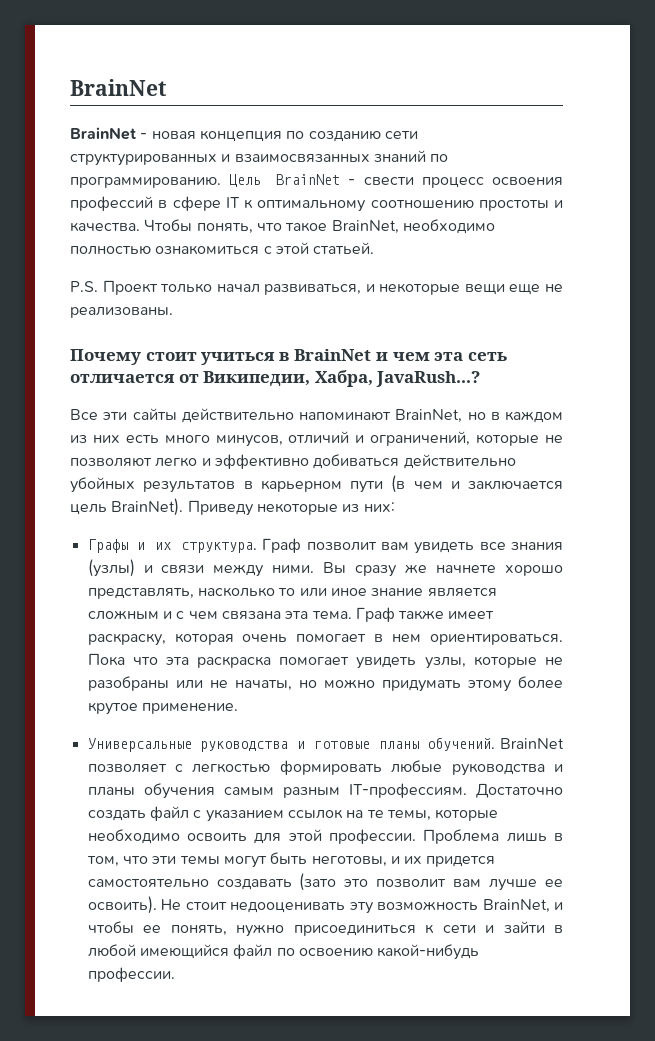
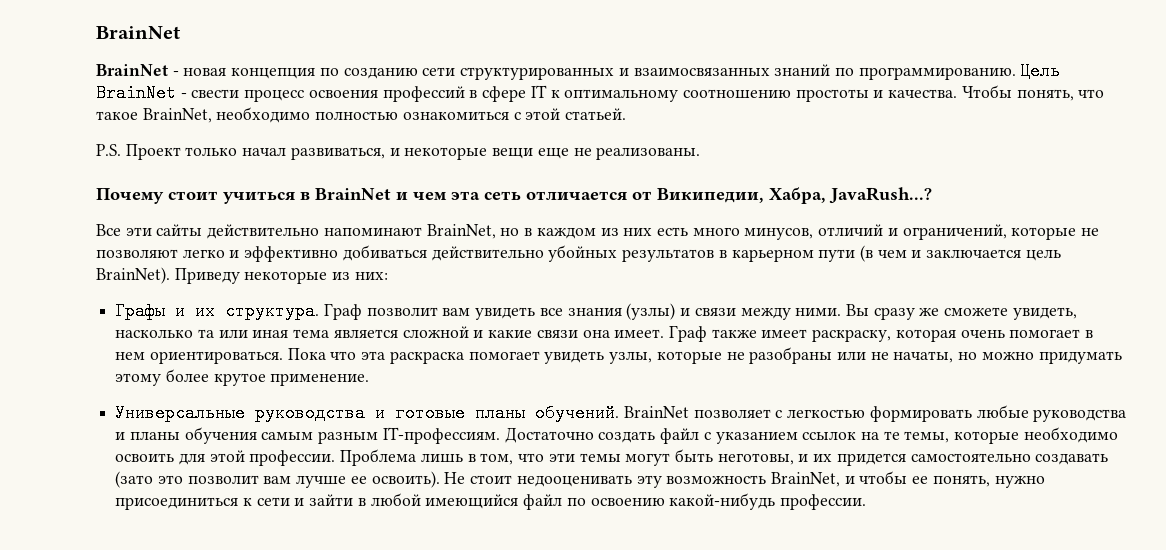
[436,565,563,576] [87,587,497,599] [87,610,352,620] начнете хорошо представлять, насколько то или иное знание является сложным и с чем связана эта тема. -> [944,307,1077,320] [115,326,665,338] сможете увидеть, насколько та или иная тема является сложной и какие связи она имеет.

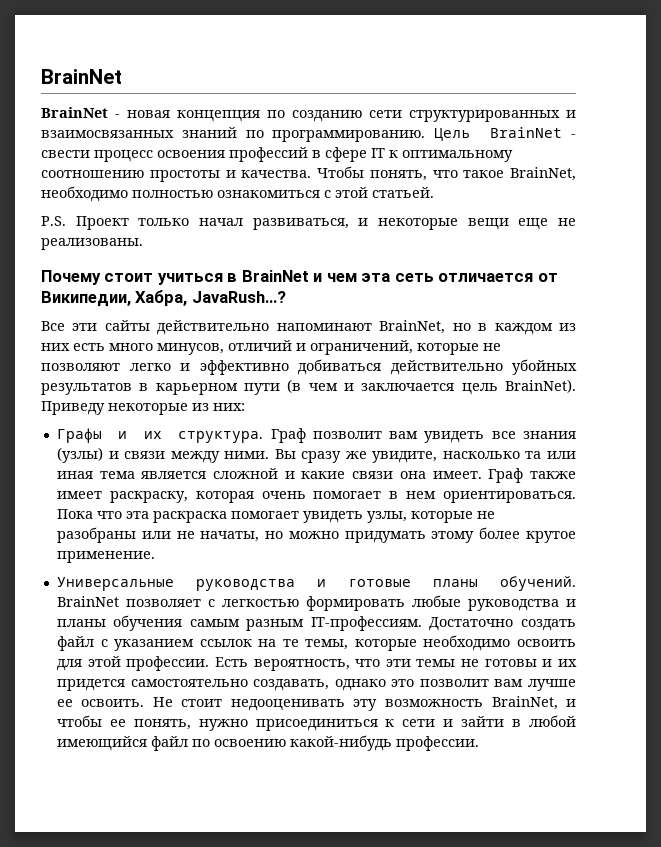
[944,307,1077,320] сможете увидеть, -> [372,451,438,463] увидите,
[340,449,794,466] Проблема лишь в том, что эти темы могут быть неготовы, -> [214,657,537,671] Есть вероятность, что эти темы не готовы
[1035,453,1109,465] [115,471,154,488] создавать (зато -> [253,679,386,691] создавать, однако
[371,471,440,488] освоить). -> [81,699,145,707] освоить.

